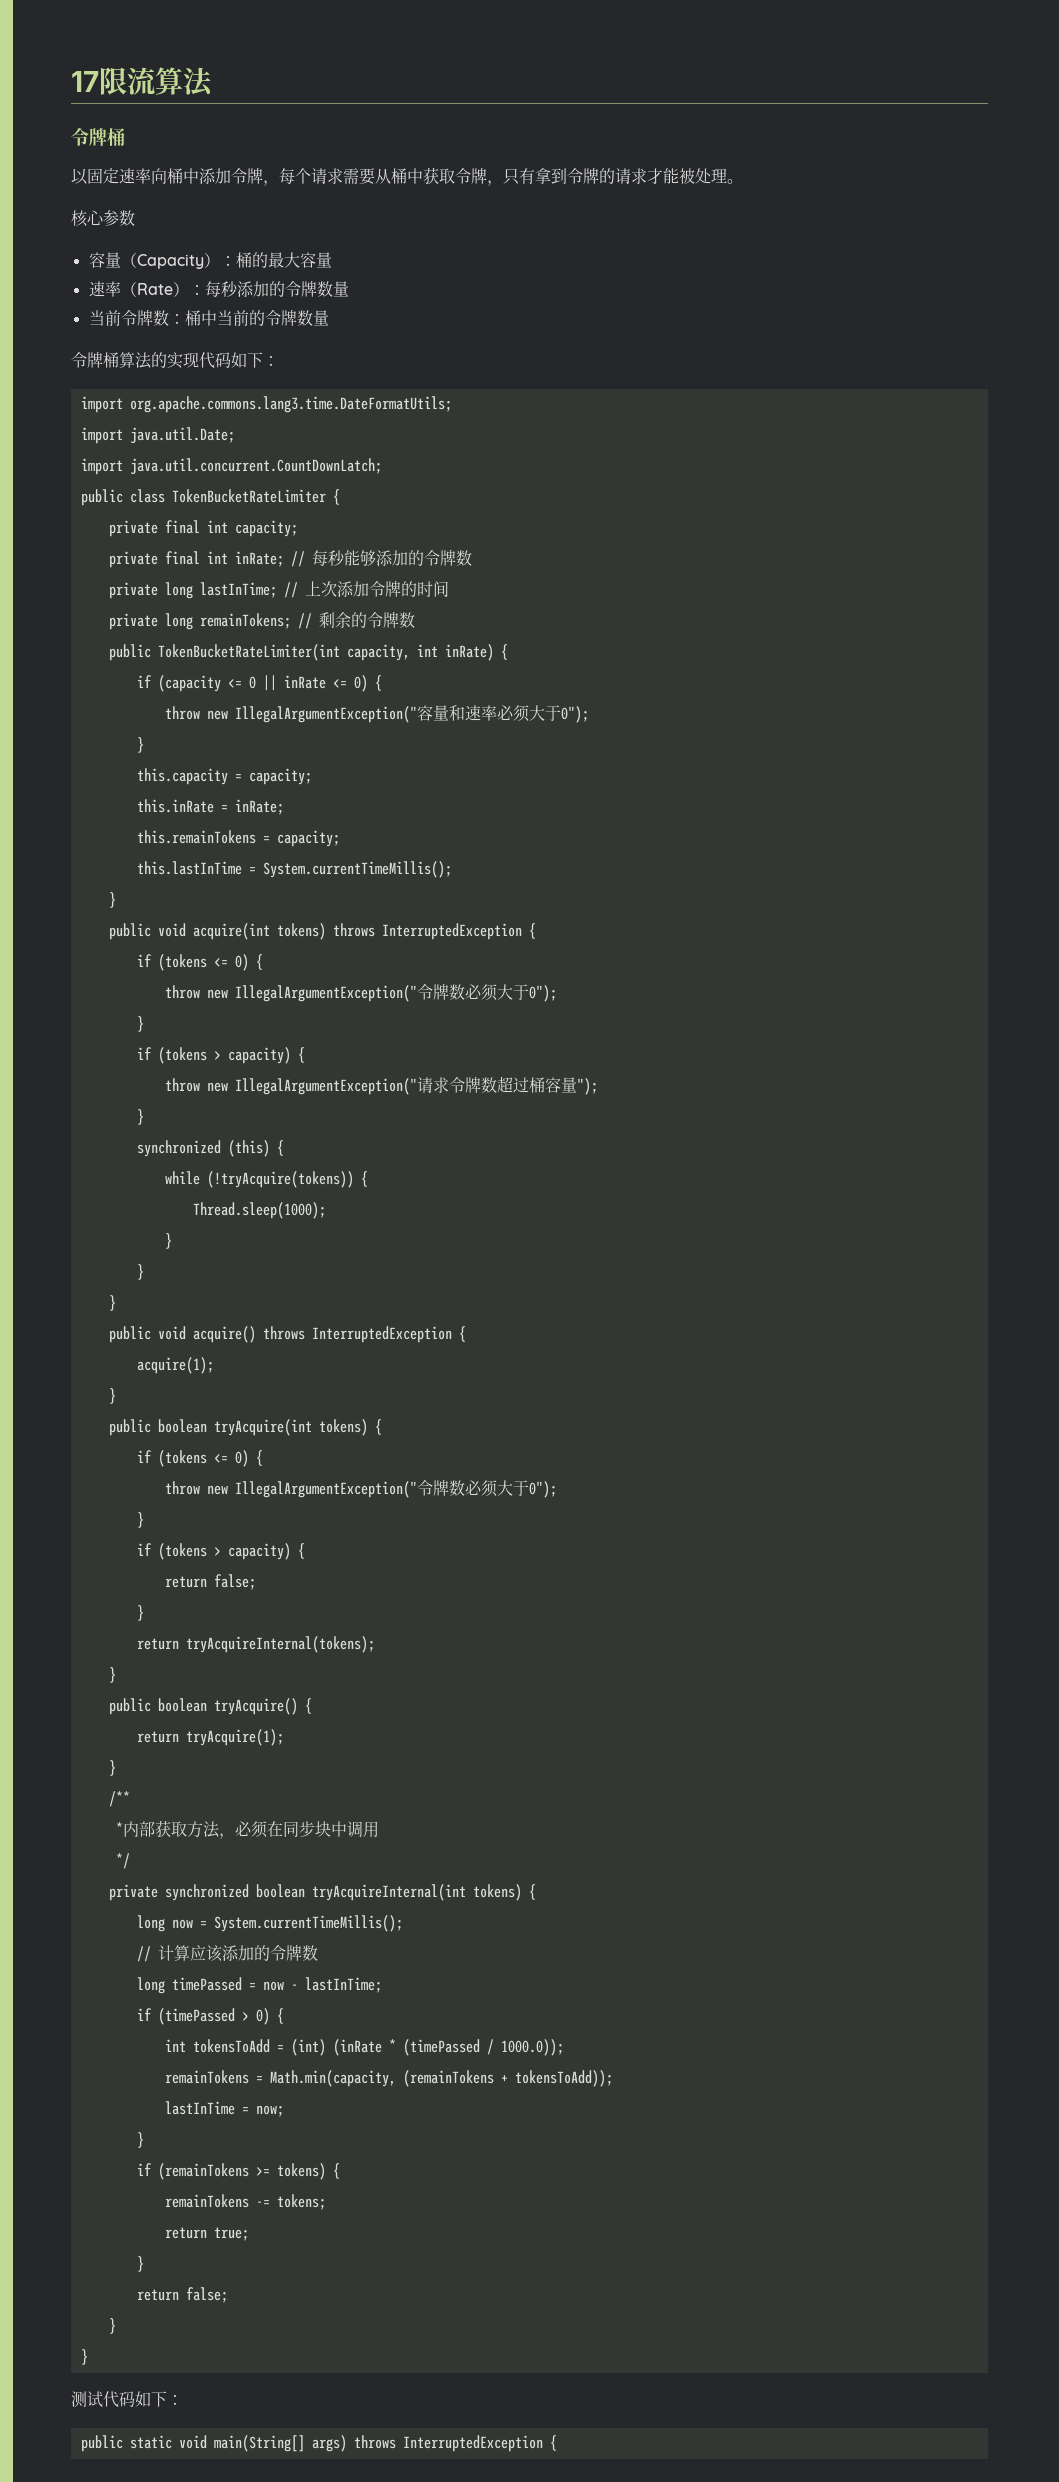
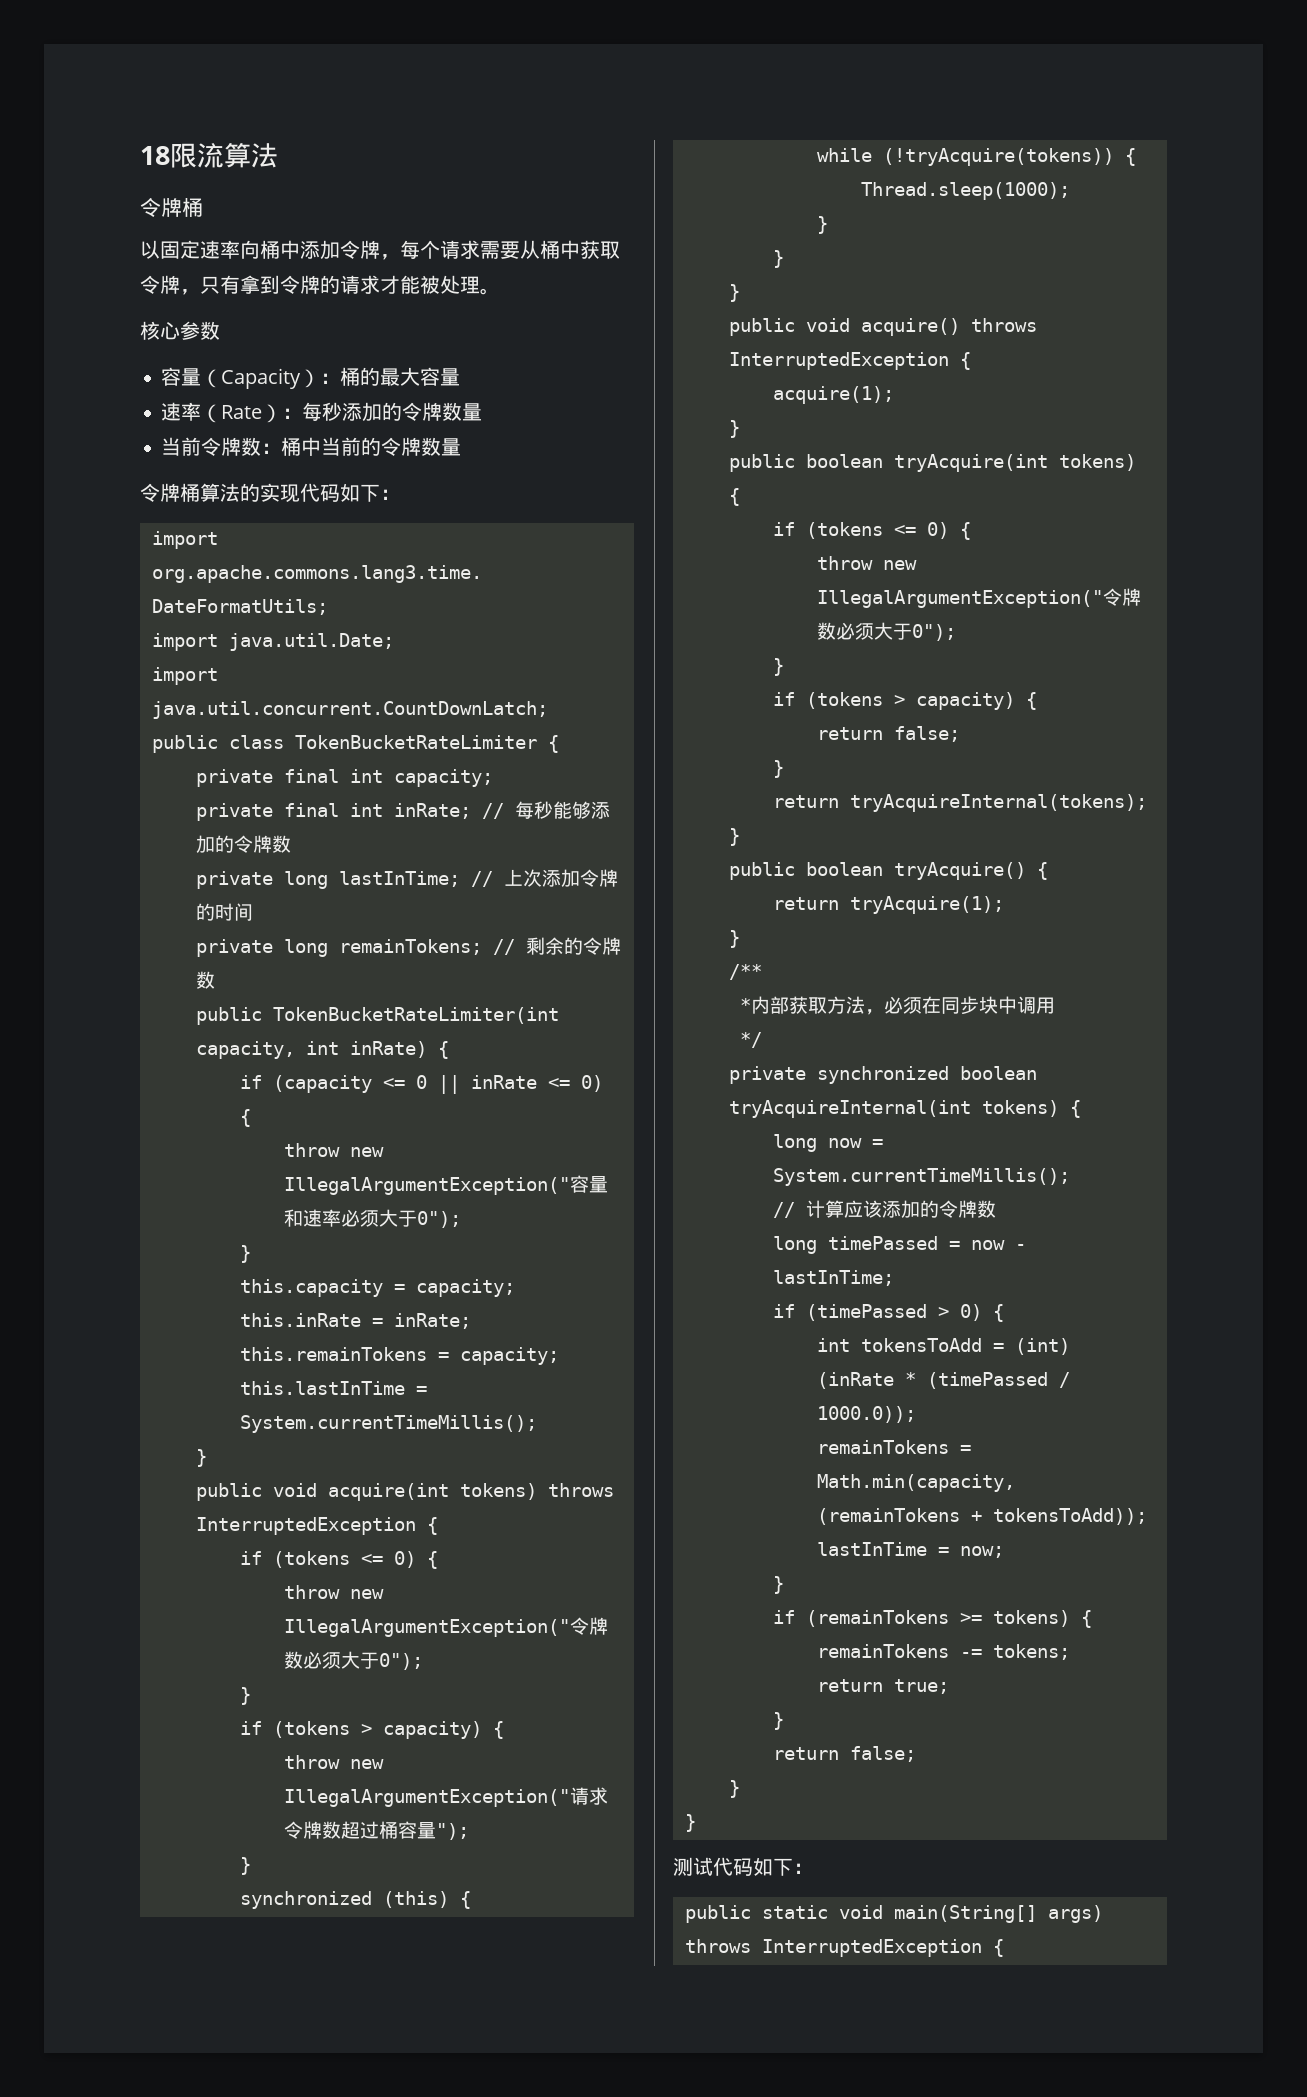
[71,71,99,92] 17 -> [140,146,170,165] 18

